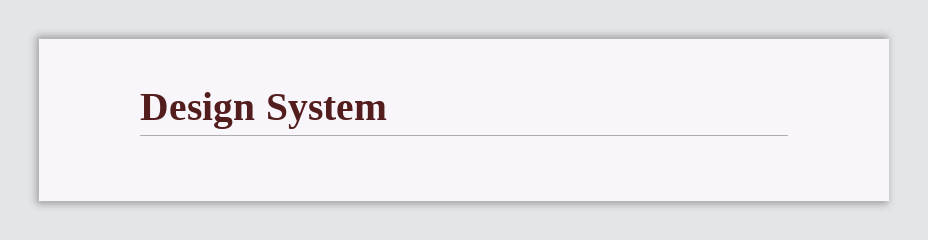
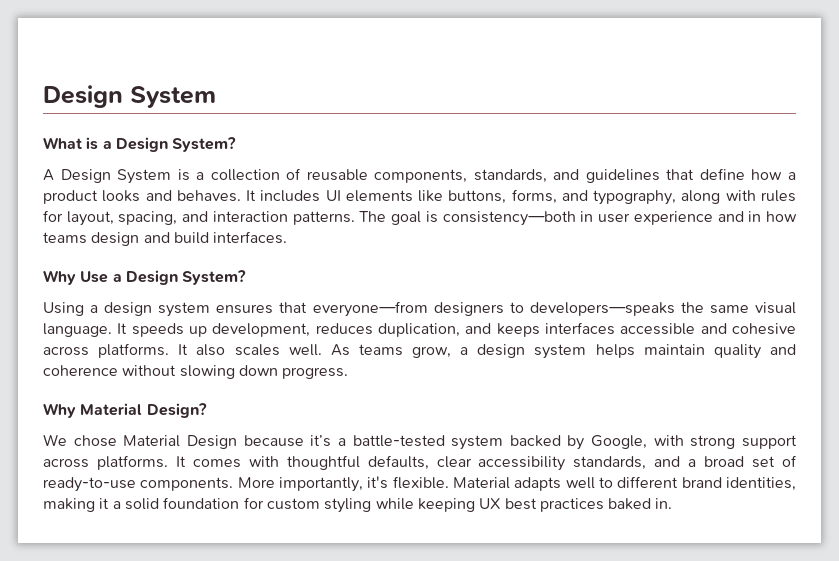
[140,92,387,129] Design System -> [43,85,216,108] [43,137,237,152] [43,168,796,184] [43,189,796,205] [43,210,798,226] [43,231,288,246] [43,270,247,285] [43,301,797,317] [43,322,797,337] [43,343,796,359] [43,365,349,379] [43,403,207,418] [43,434,797,450] [43,455,798,471] [43,476,797,492] [43,497,673,513] Design System // What is a Design System? // A Design System is a collection of reusable components, standards, and guidelines that define how a product looks and behaves. It includes UI elements like buttons, forms, and typography, along with rules for layout, spacing, and interaction patterns. The goal is consistency—both in user experience and in how teams design and build interfaces. // Why Use a Design System? // Using a design system ensures that everyone—from designers to developers—speaks the same visual language. It speeds up development, reduces duplication, and keeps interfaces accessible and cohesive across platforms. It also scales well. As teams grow, a design system helps maintain quality and coherence without slowing down progress. // Why Material Design? // We chose Material Design because it’s a battle-tested system backed by Google, with strong support across platforms. It comes with thoughtful defaults, clear accessibility standards, and a broad set of ready-to-use components. More importantly, it's flexible. Material adapts well to different brand identities, making it a solid foundation for custom styling while keeping UX best practices baked in.

